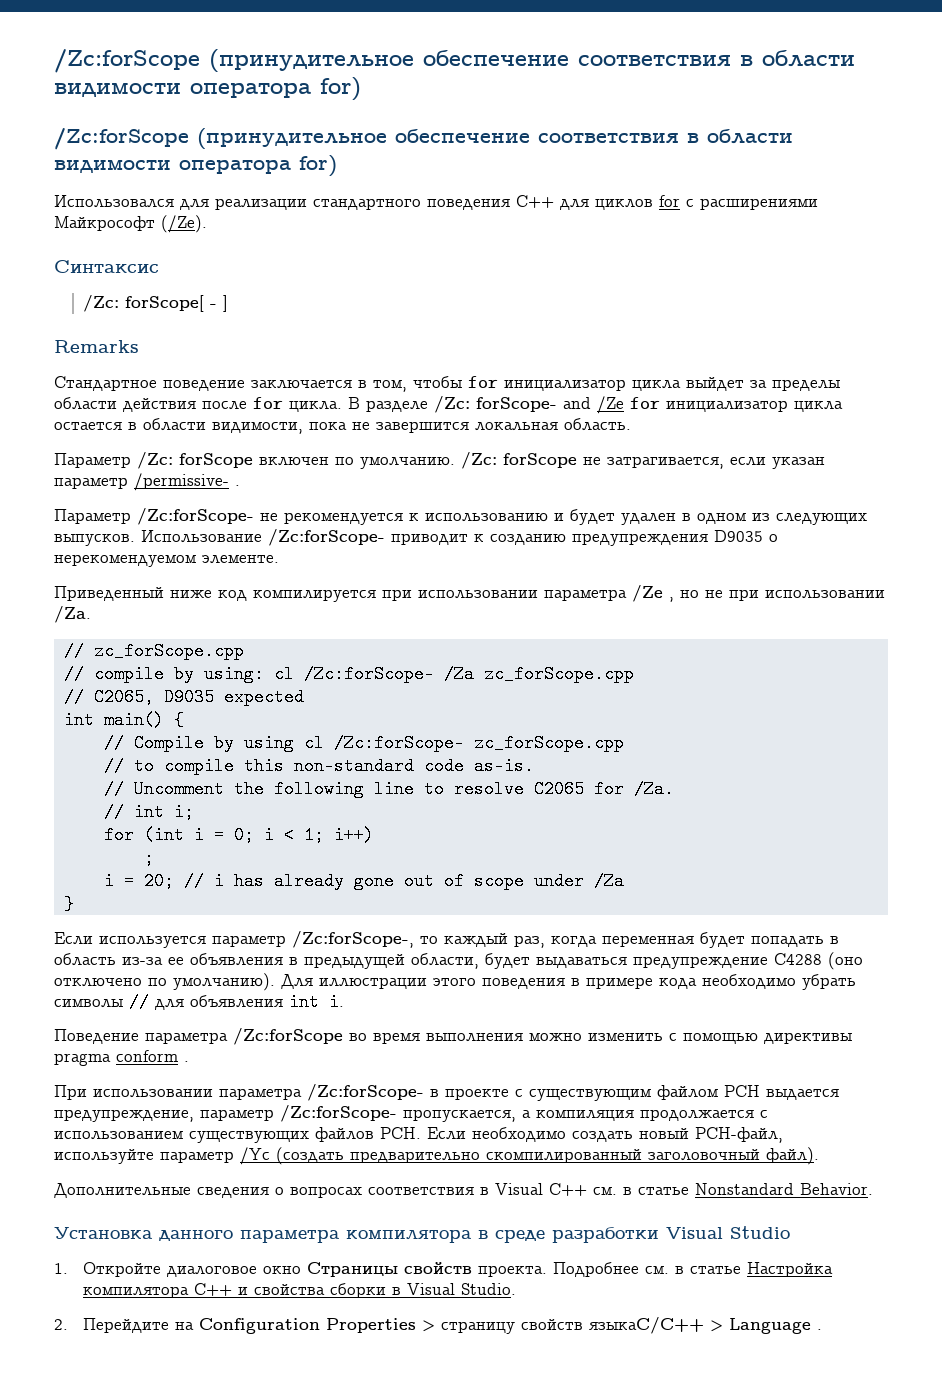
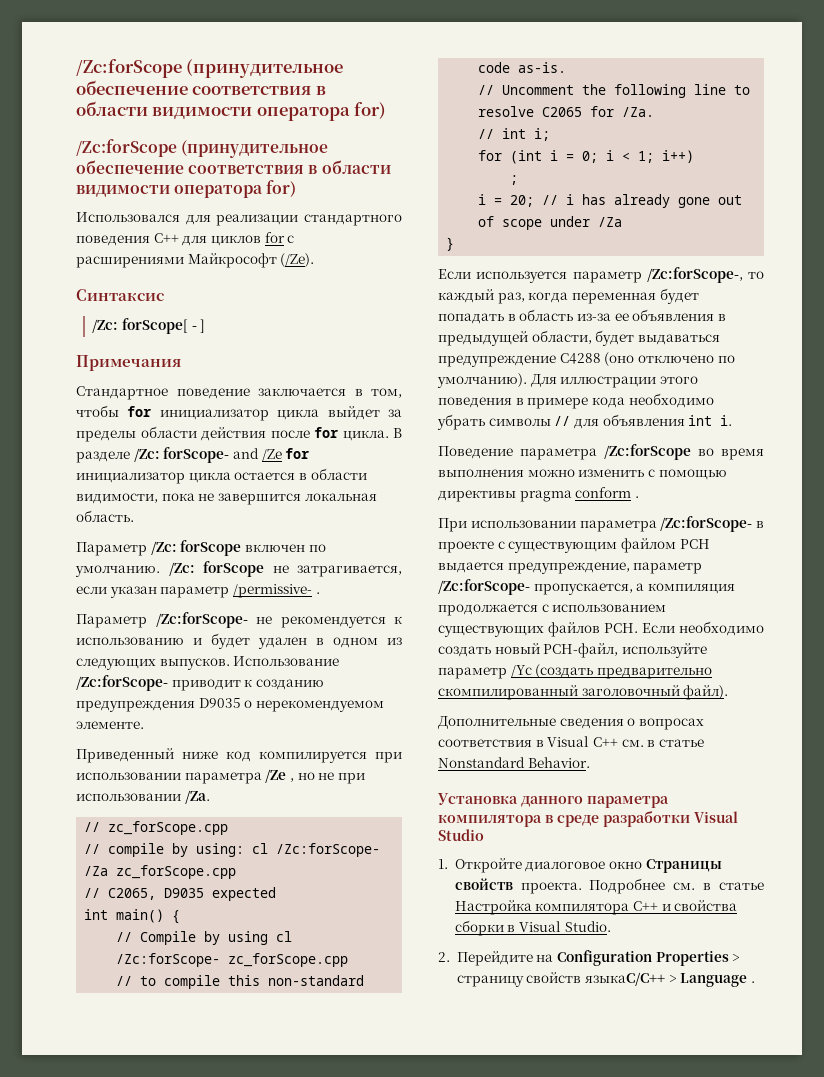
[54,340,139,353] Remarks -> [76,355,181,371] Примечания

